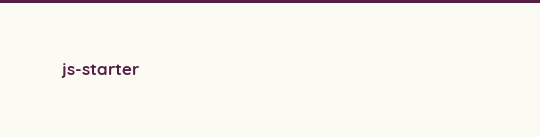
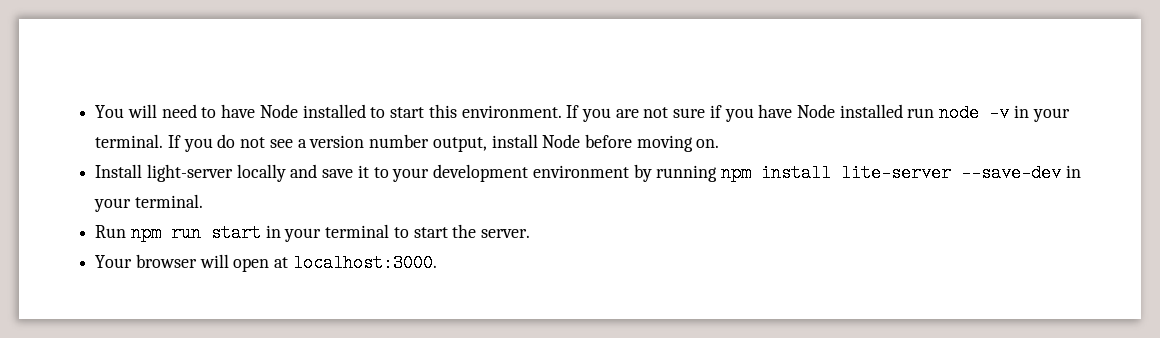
[61,63,140,78] js-starter -> [95,104,1070,122] [95,134,720,152] [95,164,1081,182] [94,194,203,212] [95,224,531,242] [95,254,437,272] You will need to have Node installed to start this environment. If you are not sure if you have Node installed run node -v in your terminal. If you do not see a version number output, install Node before moving on. // Install light-server locally and save it to your development environment by running npm install lite-server --save-dev in your terminal. // Run npm run start in your terminal to start the server. // Your browser will open at localhost:3000.

